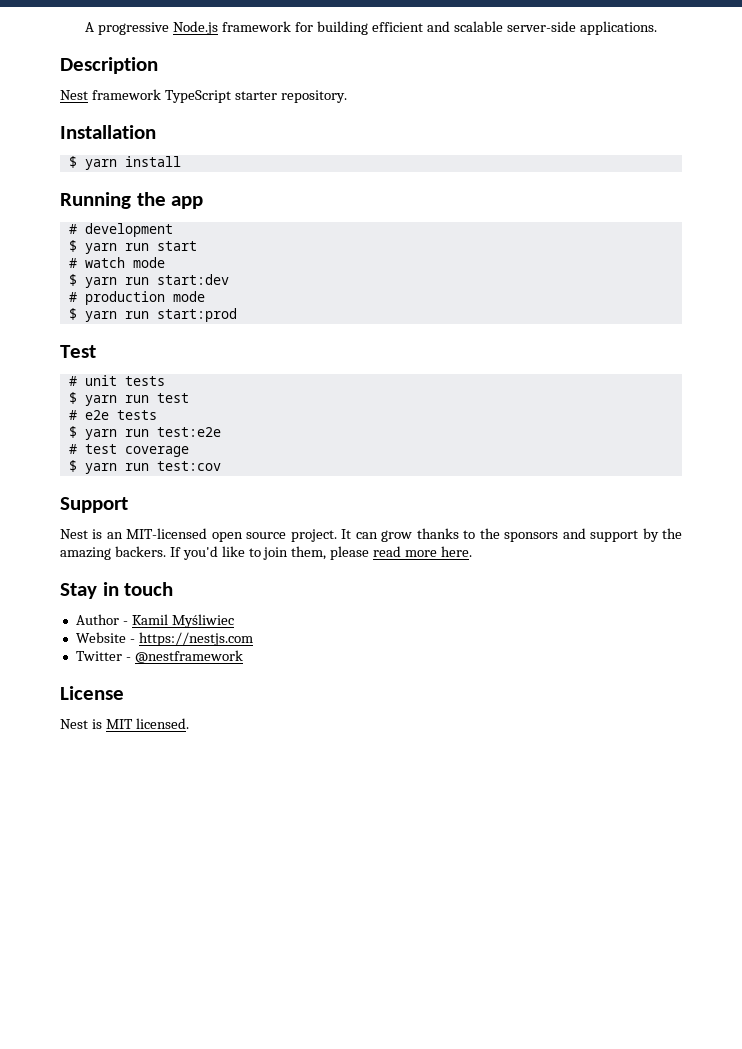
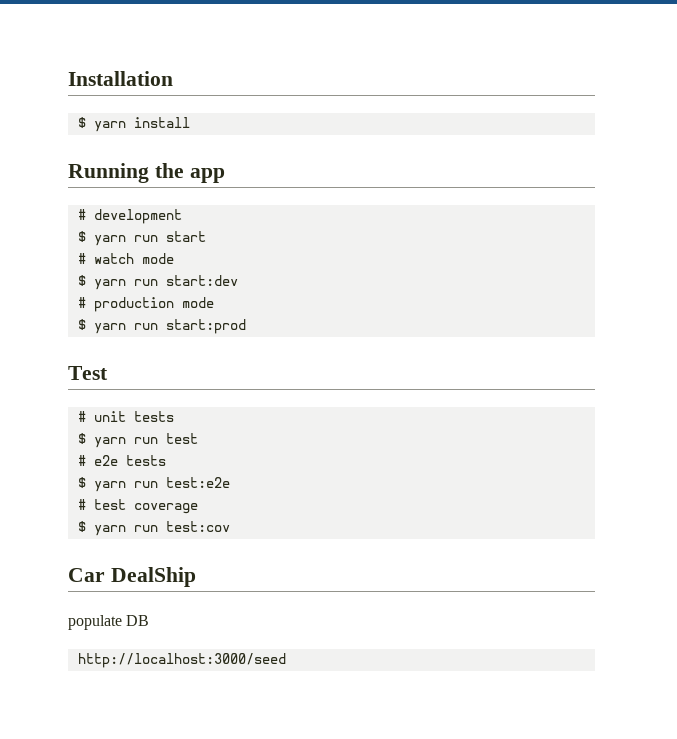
[85,21,657,35] [60,57,158,74] [60,89,347,103] A progressive Node.js framework for building efficient and scalable server-side applications. // Description // Nest framework TypeScript starter repository. // -> (68, 78) none
[60,497,128,513] [60,528,683,542] [60,546,473,560] [60,582,174,599] [75,614,234,628] [75,632,253,646] [75,650,243,663] [60,686,124,700] [60,718,189,729] Support // Nest is an MIT-licensed open source project. It can grow thanks to the sponsors and support by the amazing backers. If you'd like to join them, please read more here. // Stay in touch // Author - Kamil Myśliwiec // Website - https://nestjs.com // Twitter - @nestframework // License // Nest is MIT licensed. -> [68,567,196,587] [68,615,150,630] [77,653,286,668] Car DealShip // populate DB // http://localhost:3000/seed

